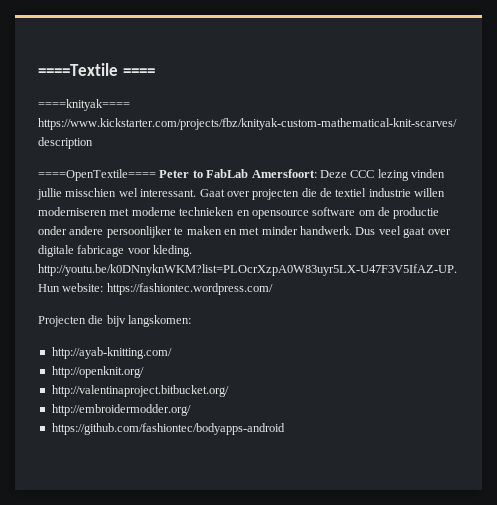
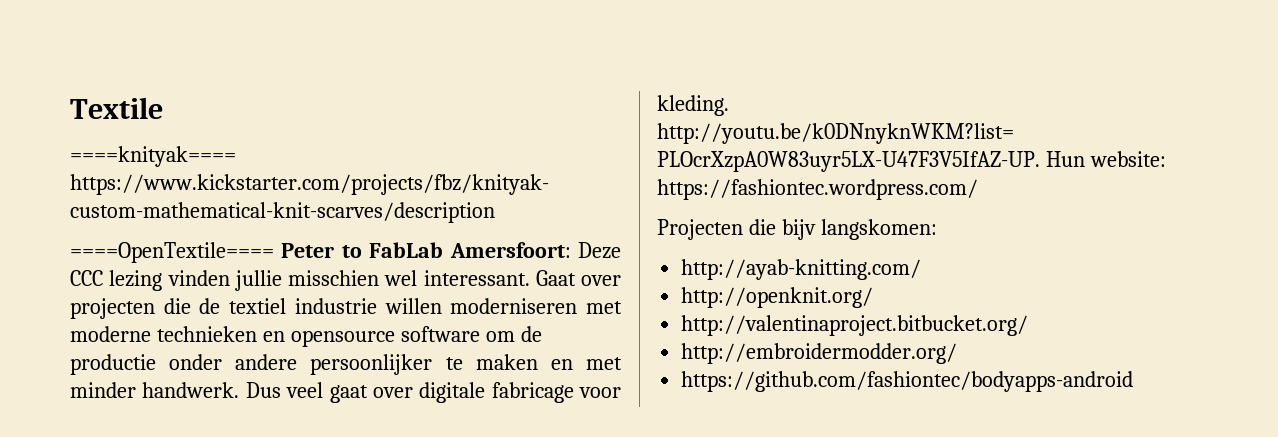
[38,63,155,76] ====Textile ==== -> [70,97,163,119] Textile

